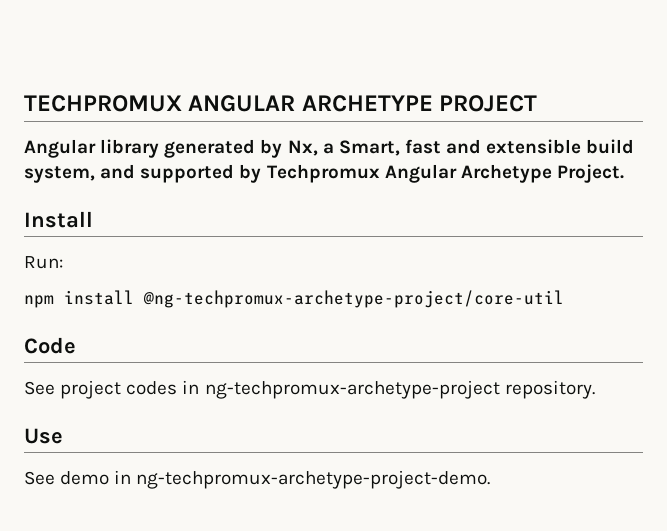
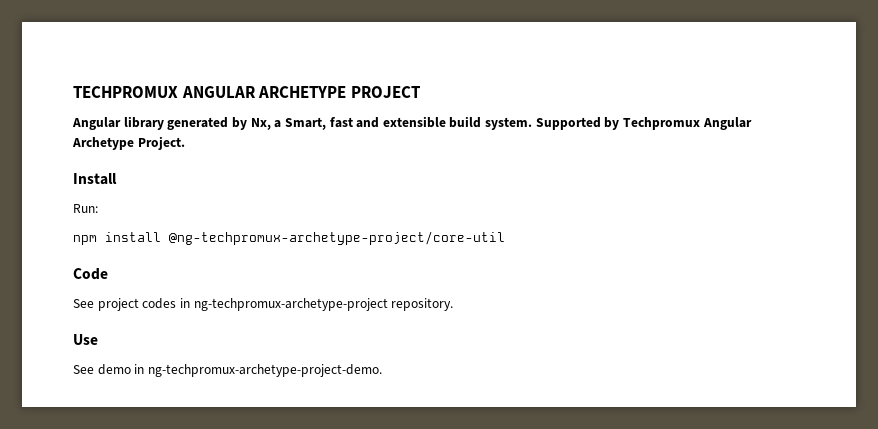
[24,164,235,183] system, and supported -> [485,117,601,130] system. Supported

